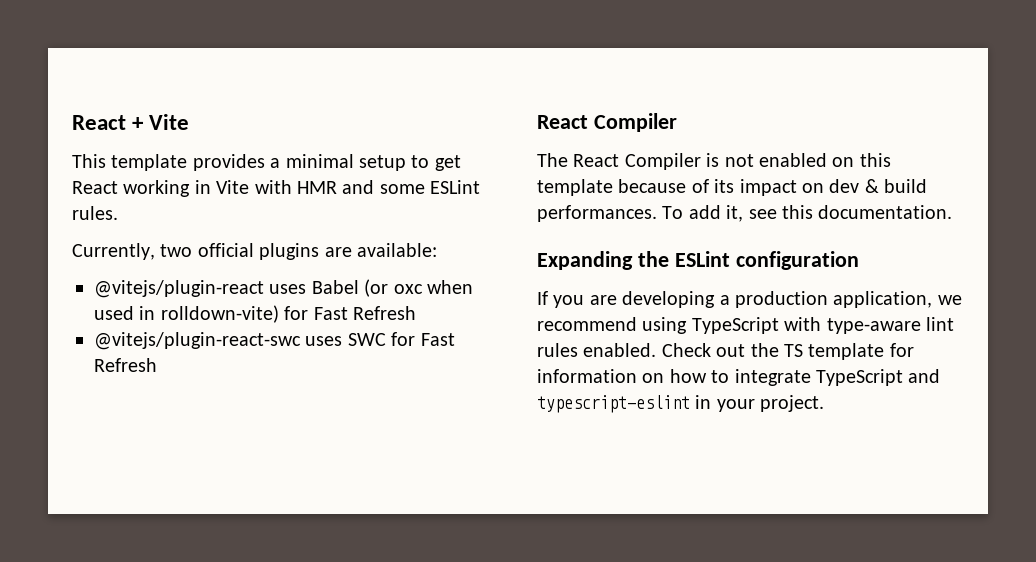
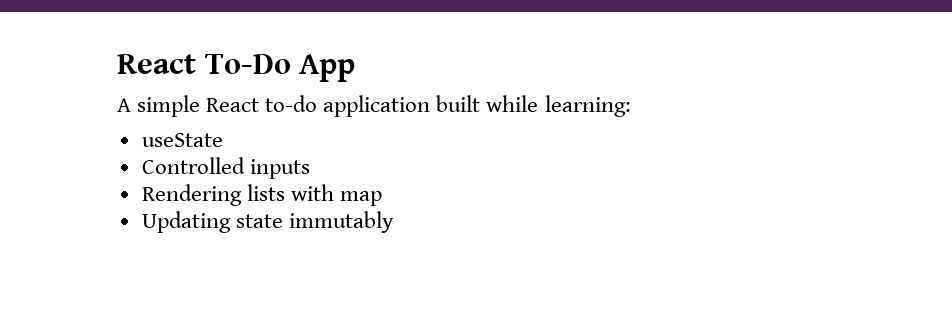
[72,114,190,130] [72,154,461,171] [72,180,481,197] [72,206,118,220] [72,243,437,260] [94,279,473,298] [94,305,416,323] [94,332,455,350] [94,358,157,372] [537,113,677,132] [537,153,891,170] [537,179,928,196] [537,205,953,222] [537,251,859,270] [537,291,962,308] [537,317,954,334] [537,343,914,360] [537,369,941,386] [537,395,825,413] React + Vite // This template provides a minimal setup to get React working in Vite with HMR and some ESLint rules. // Currently, two official plugins are available: // @vitejs/plugin-react uses Babel (or oxc when used in rolldown-vite) for Fast Refresh // @vitejs/plugin-react-swc uses SWC for Fast Refresh // React Compiler // The React Compiler is not enabled on this template because of its impact on dev & build performances. To add it, see this documentation. // Expanding the ESLint configuration // If you are developing a production application, we recommend using TypeScript with type-aware lint rules enabled. Check out the TS template for information on how to integrate TypeScript and typescript-eslint in your project. -> [117,54,356,82] [117,95,631,117] [141,133,223,147] [141,157,310,179] [141,184,382,206] [141,211,394,233] React To-Do App // A simple React to-do application built while learning: // useState // Controlled inputs // Rendering lists with map // Updating state immutably

